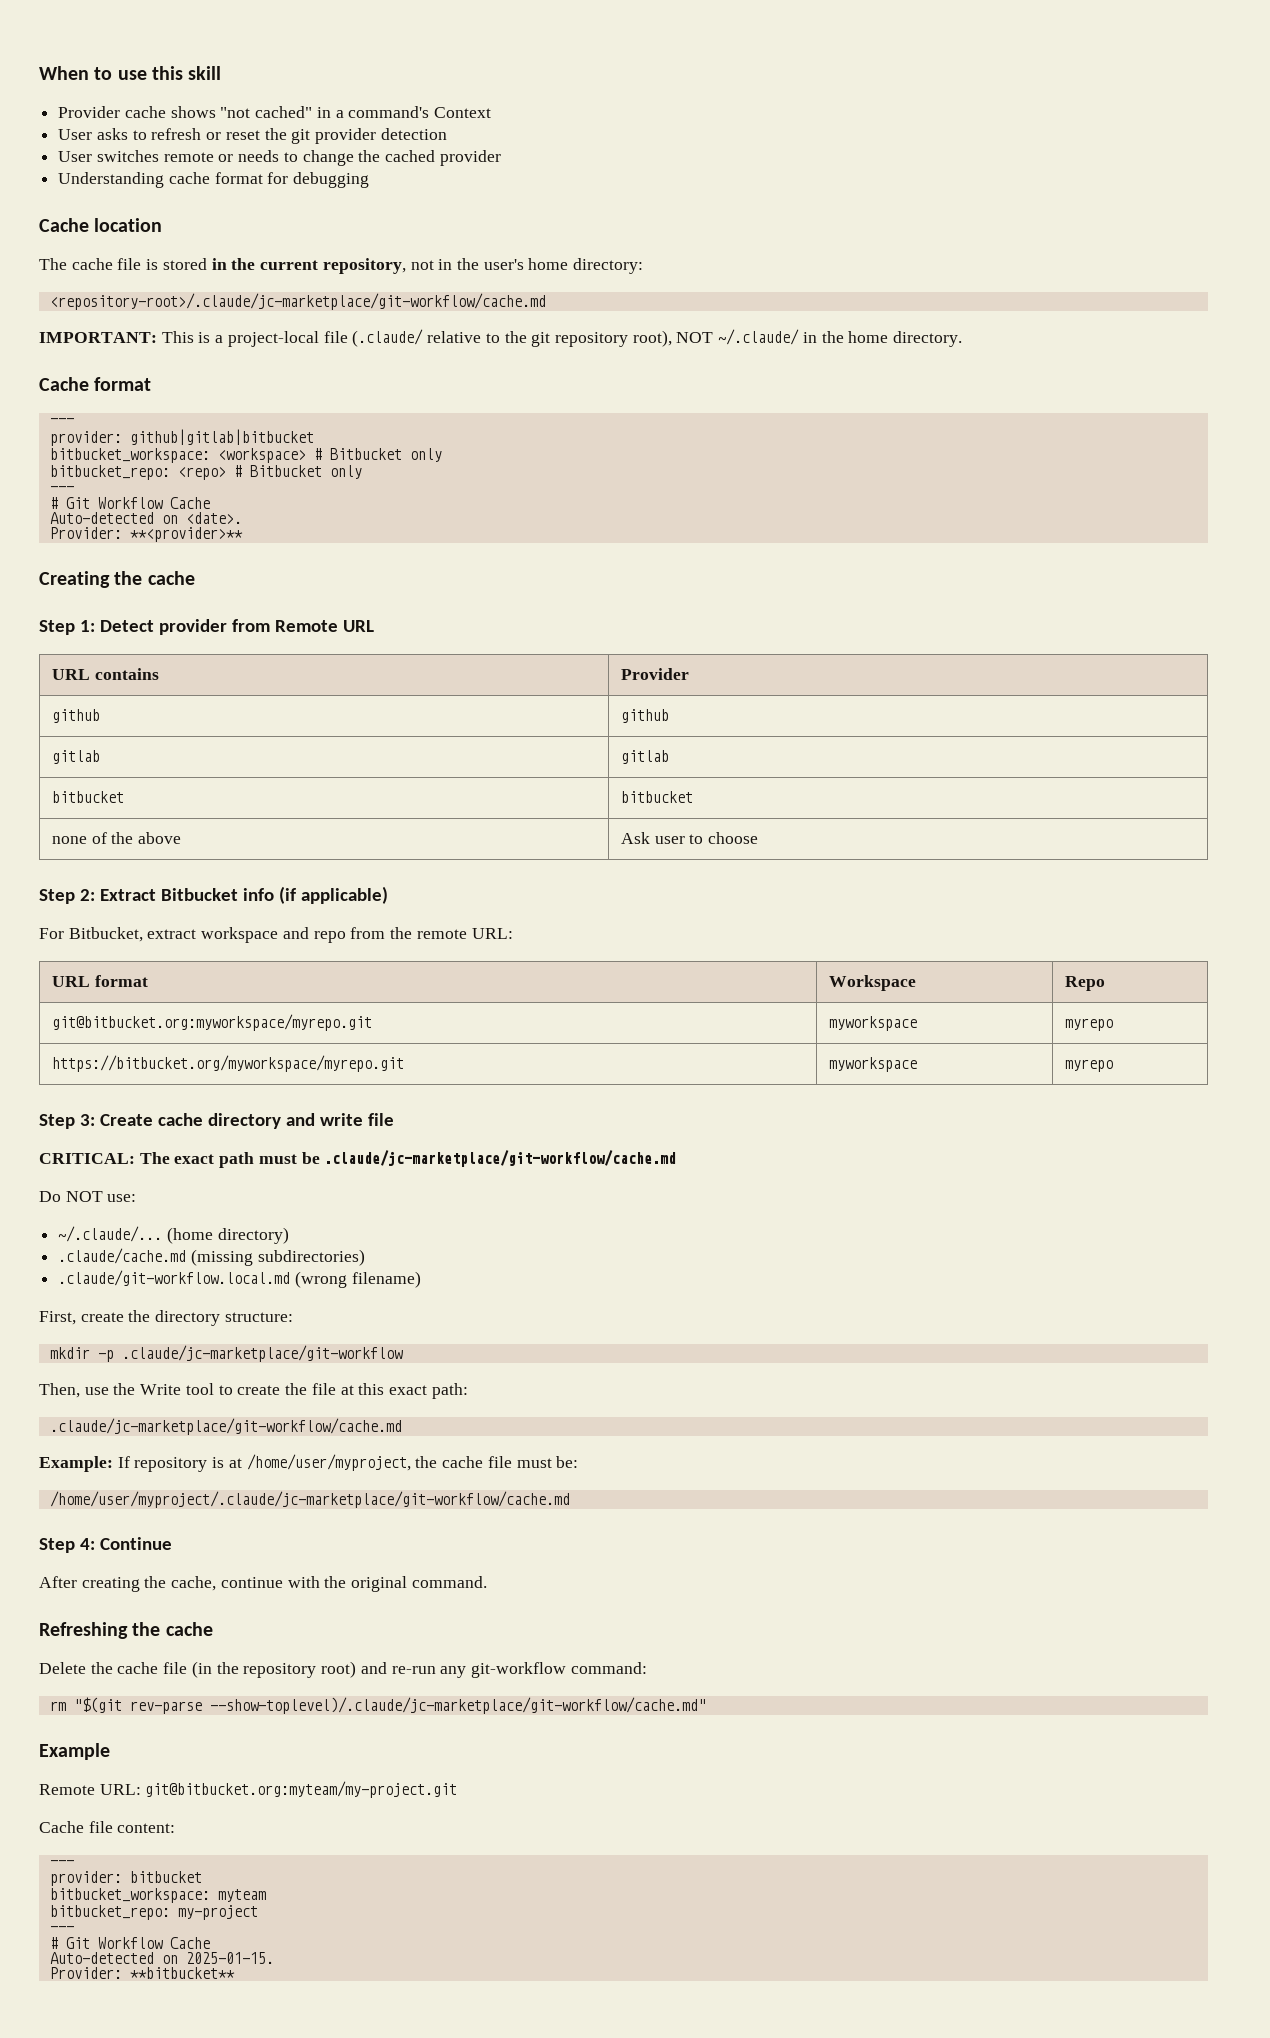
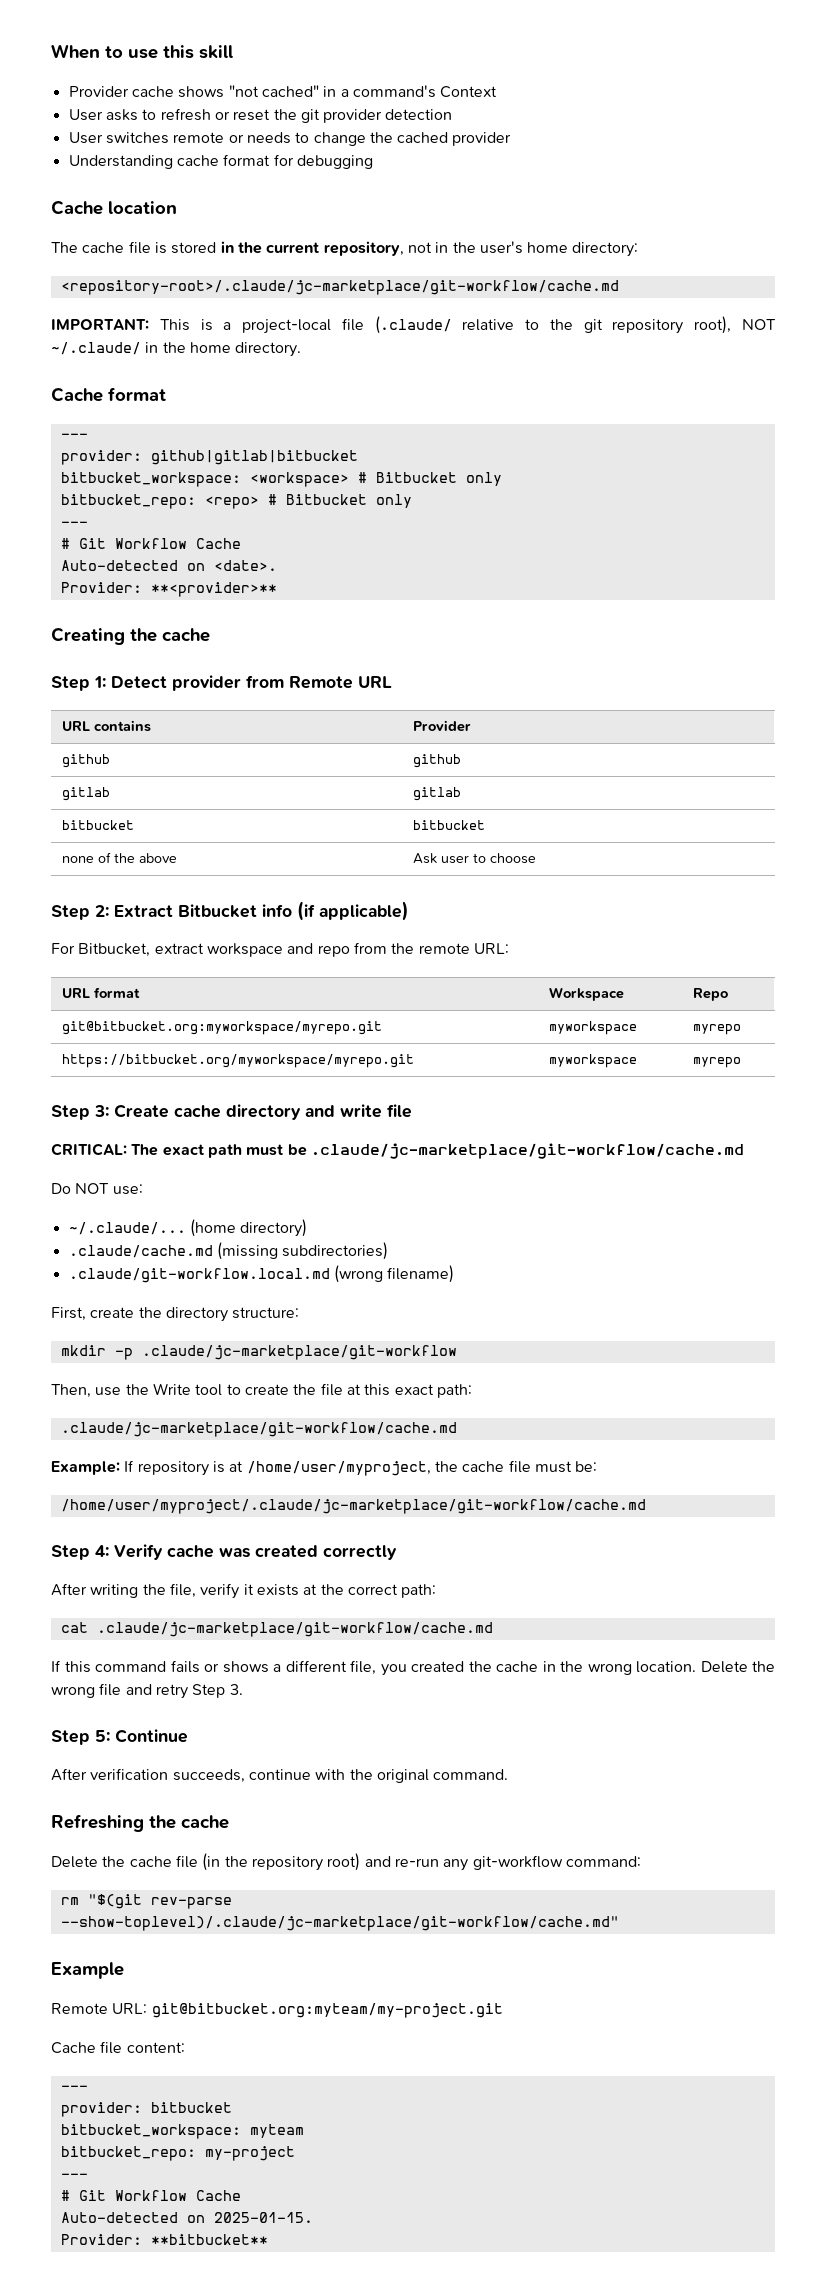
(95, 1544) none -> [114,1544,397,1560] [51,1583,437,1599] [60,1622,493,1637] [51,1660,775,1676] [51,1683,243,1699] [51,1730,110,1745] Verify cache was created correctly // After writing the file, verify it exists at the correct path: // cat .claude/jc-marketplace/git-workflow/cache.md // If this command fails or shows a different file, you created the cache in the wrong location. Delete the wrong file and retry Step 3. // Step 5:
[81,1576,217,1592] creating the cache, -> [90,1768,245,1783] verification succeeds,

